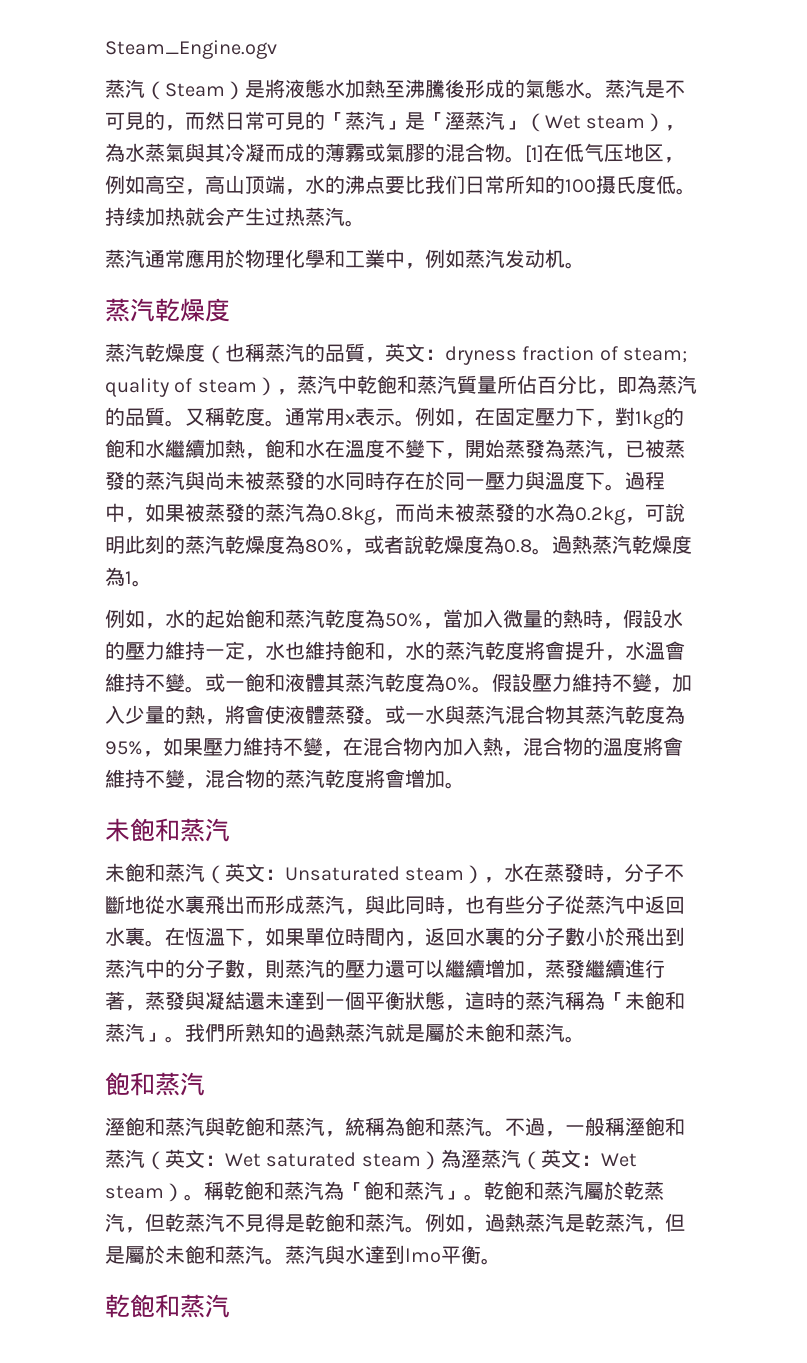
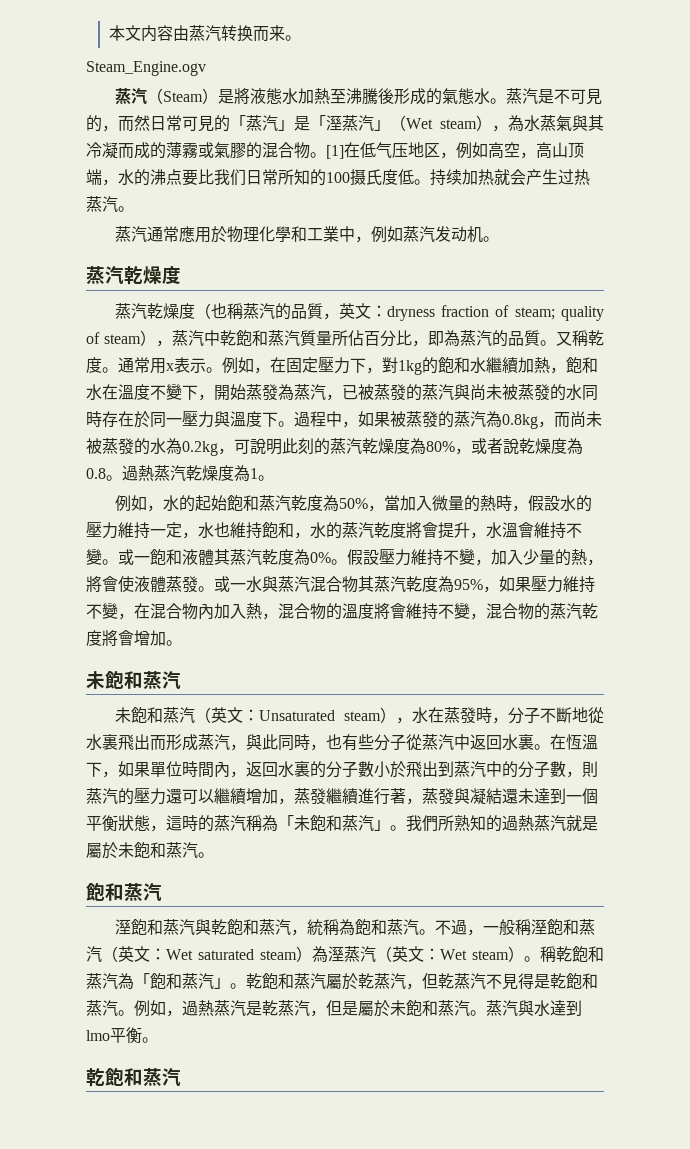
(105, 49) none -> [108,25,301,42] 本文内容由蒸汽转换而来。 //

